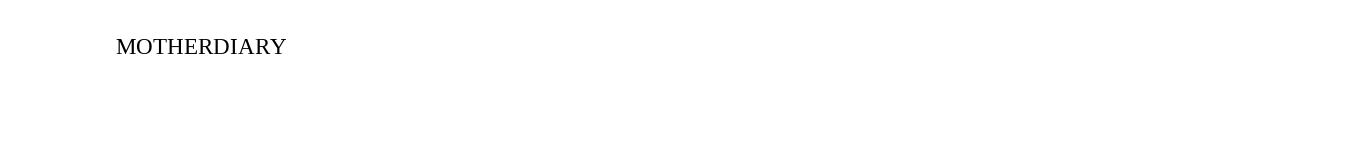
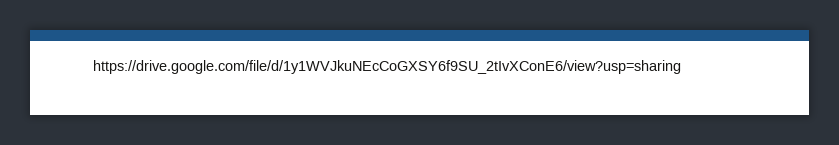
[116,39,287,54] MOTHERDIARY -> [93,60,681,74] https://drive.google.com/file/d/1y1WVJkuNEcCoGXSY6f9SU_2tIvXConE6/view?usp=sharing

